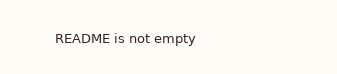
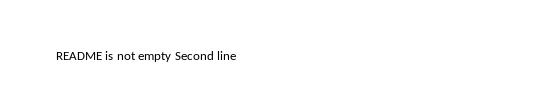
(196, 40) none -> [174,51,236,60] Second line

